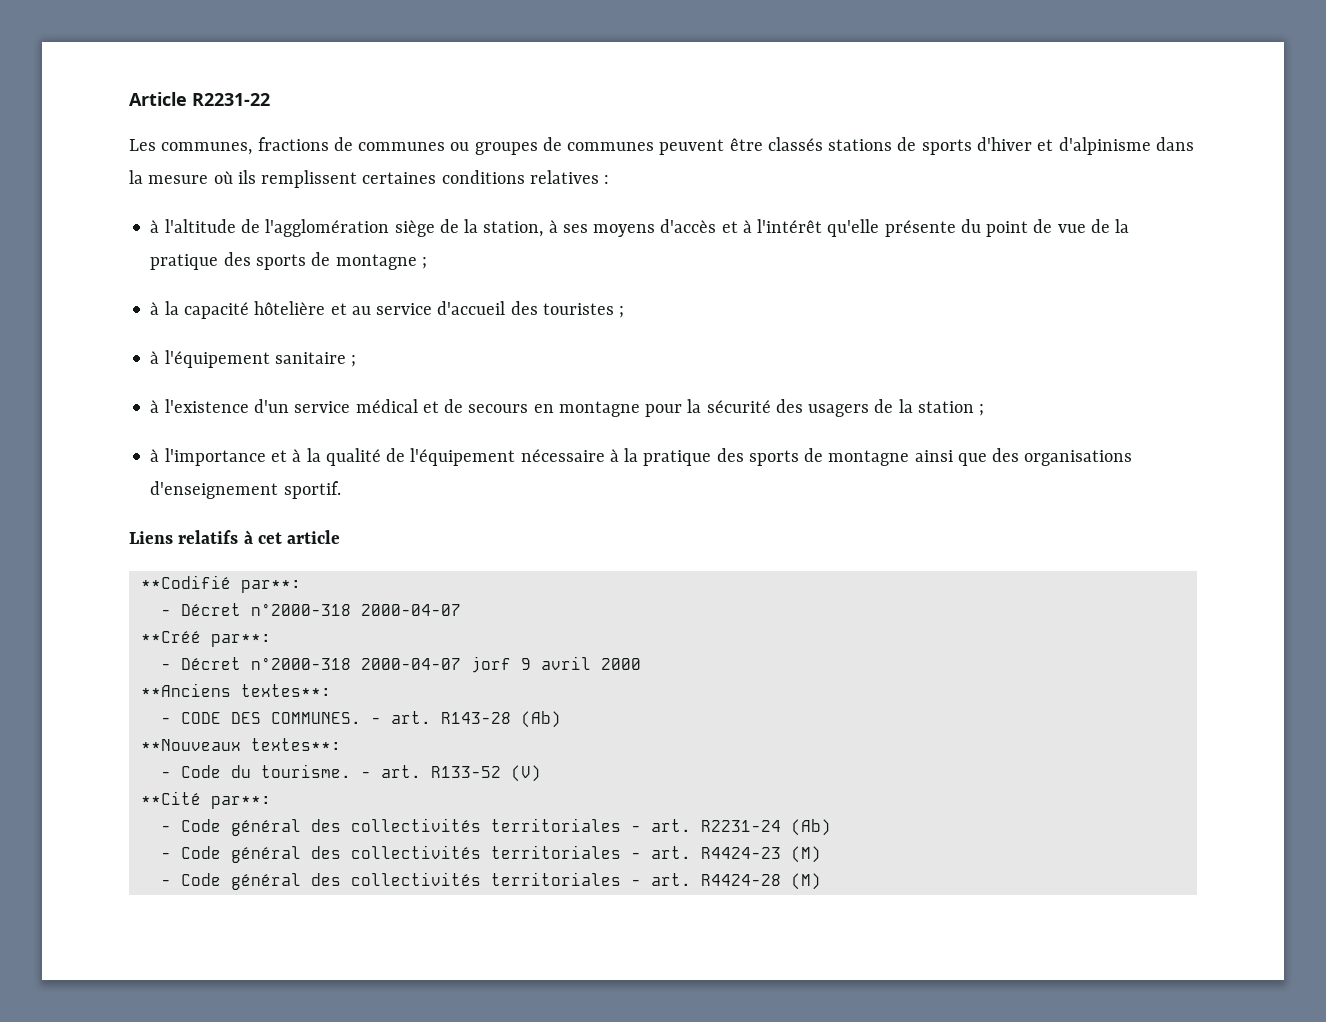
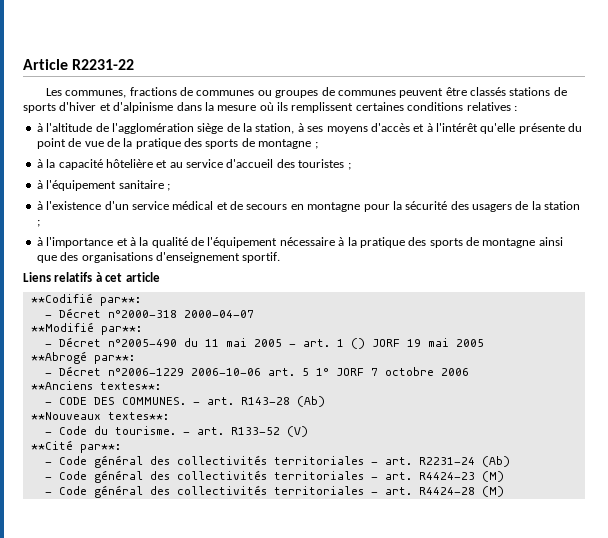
[140,631,271,647] [160,656,641,673] **Créé par**: // - Décret n°2000-318 2000-04-07 jorf 9 avril 2000 -> [30,322,142,335] [44,337,484,349] [30,351,135,364] [44,366,469,376] **Modifié par**: // - Décret n°2005-490 du 11 mai 2005 - art. 1 () JORF 19 mai 2005 // **Abrogé par**: // - Décret n°2006-1229 2006-10-06 art. 5 1° JORF 7 octobre 2006

